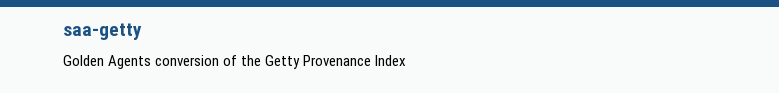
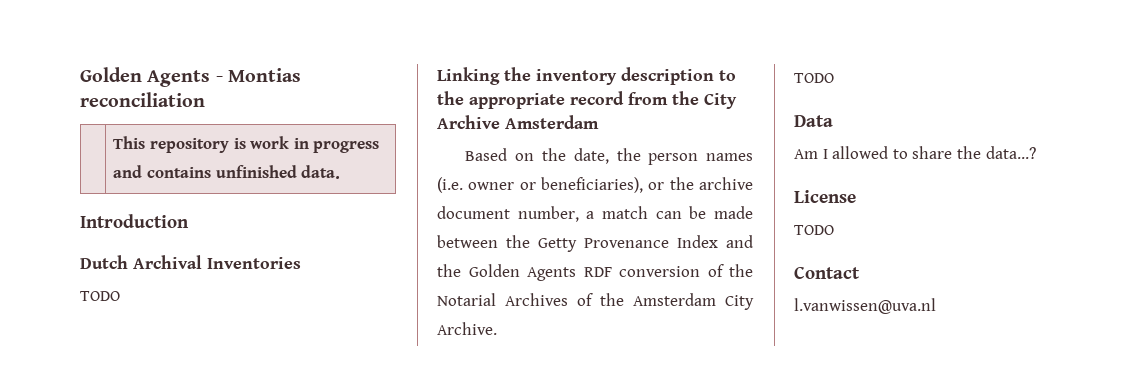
[63,23,142,40] [63,55,407,69] saa-getty // Golden Agents conversion of the Getty Provenance Index -> [80,67,301,87] [80,92,205,107] [113,136,380,153] [113,165,341,179] [80,214,189,228] [80,255,301,269] [80,291,120,301] [437,67,736,85] [437,91,737,109] [437,115,599,129] [465,148,753,165] [437,177,753,193] [437,206,753,222] [437,235,753,252] [437,264,753,281] [437,293,754,310] [437,322,497,335] [794,73,834,83] [794,115,833,127] [794,146,1036,159] [794,190,856,203] [794,225,834,235] [794,266,860,279] [794,298,936,314] Golden Agents - Montias reconciliation // | This repository is work in progress and contains unfinished data. // Introduction // Dutch Archival Inventories // TODO // Linking the inventory description to the appropriate record from the City Archive Amsterdam // Based on the date, the person names (i.e. owner or beneficiaries), or the archive document number, a match can be made between the Getty Provenance Index and the Golden Agents RDF conversion of the Notarial Archives of the Amsterdam City Archive. // TODO // Data // Am I allowed to share the data...? // License // TODO // Contact // l.vanwissen@uva.nl

